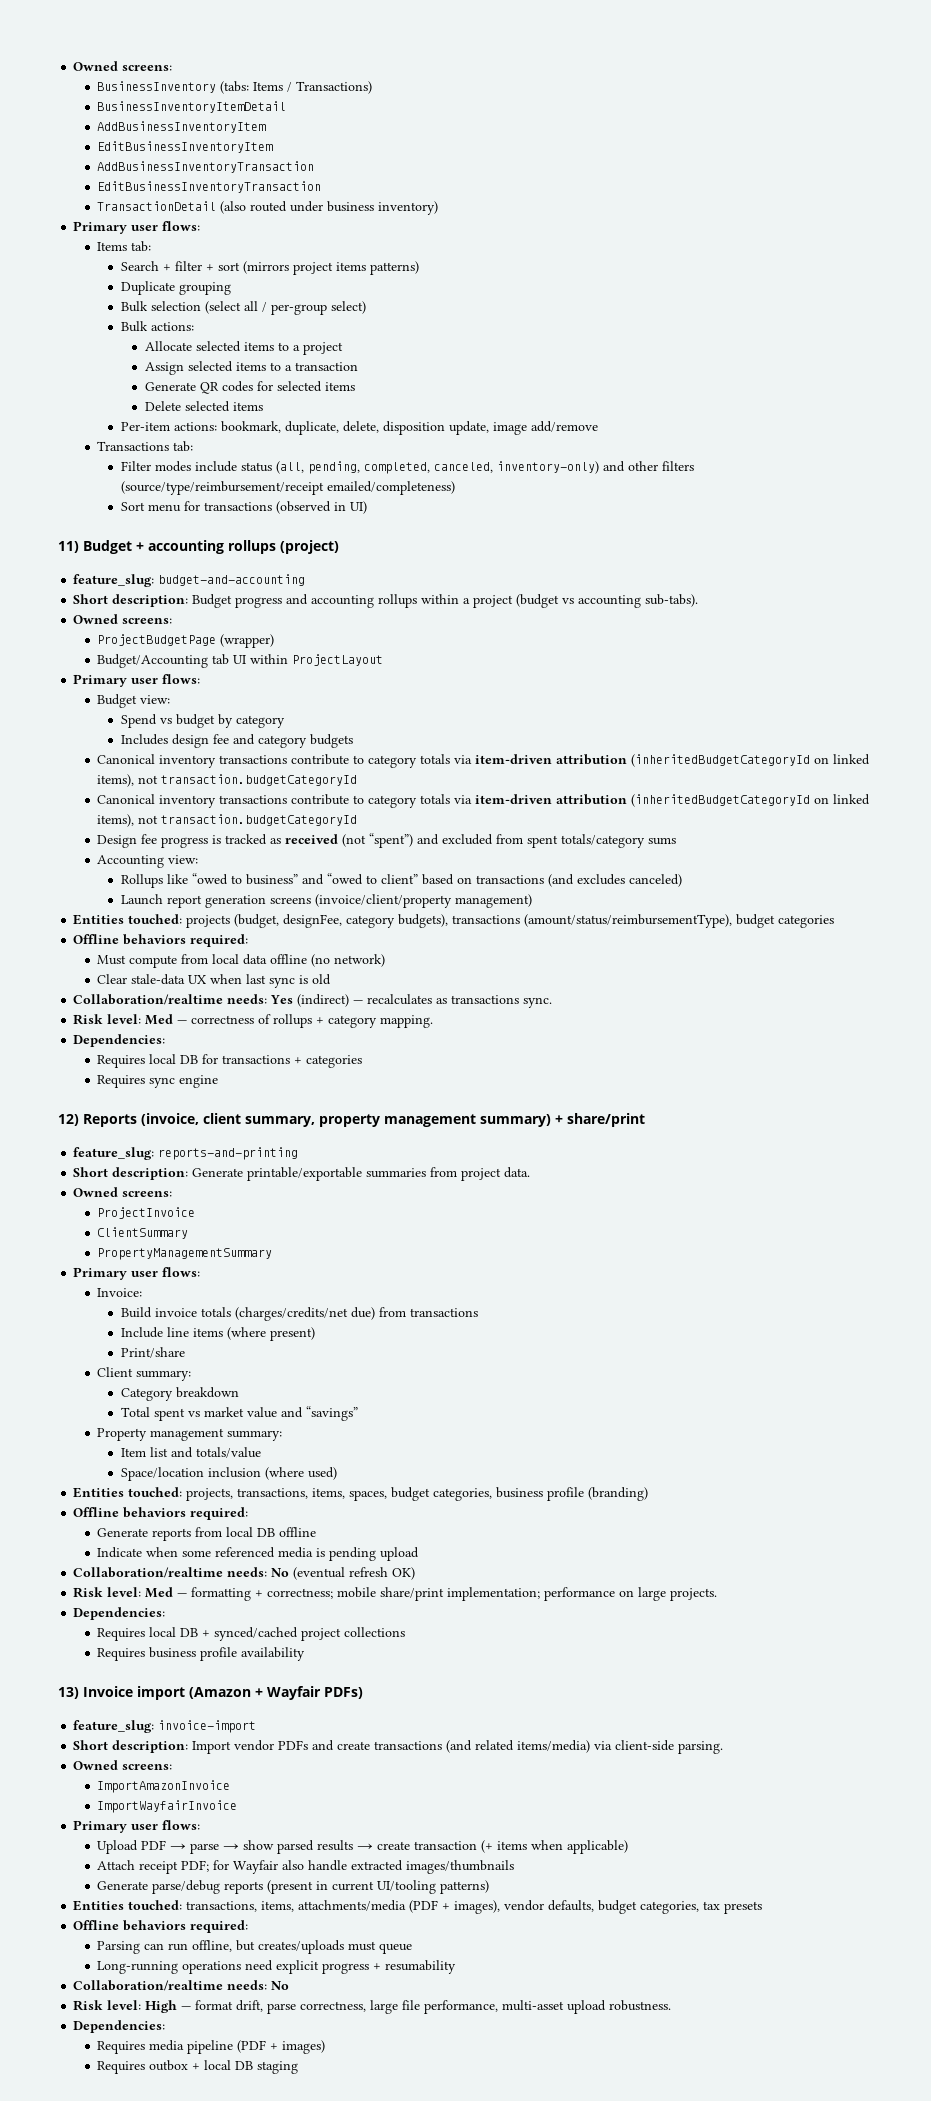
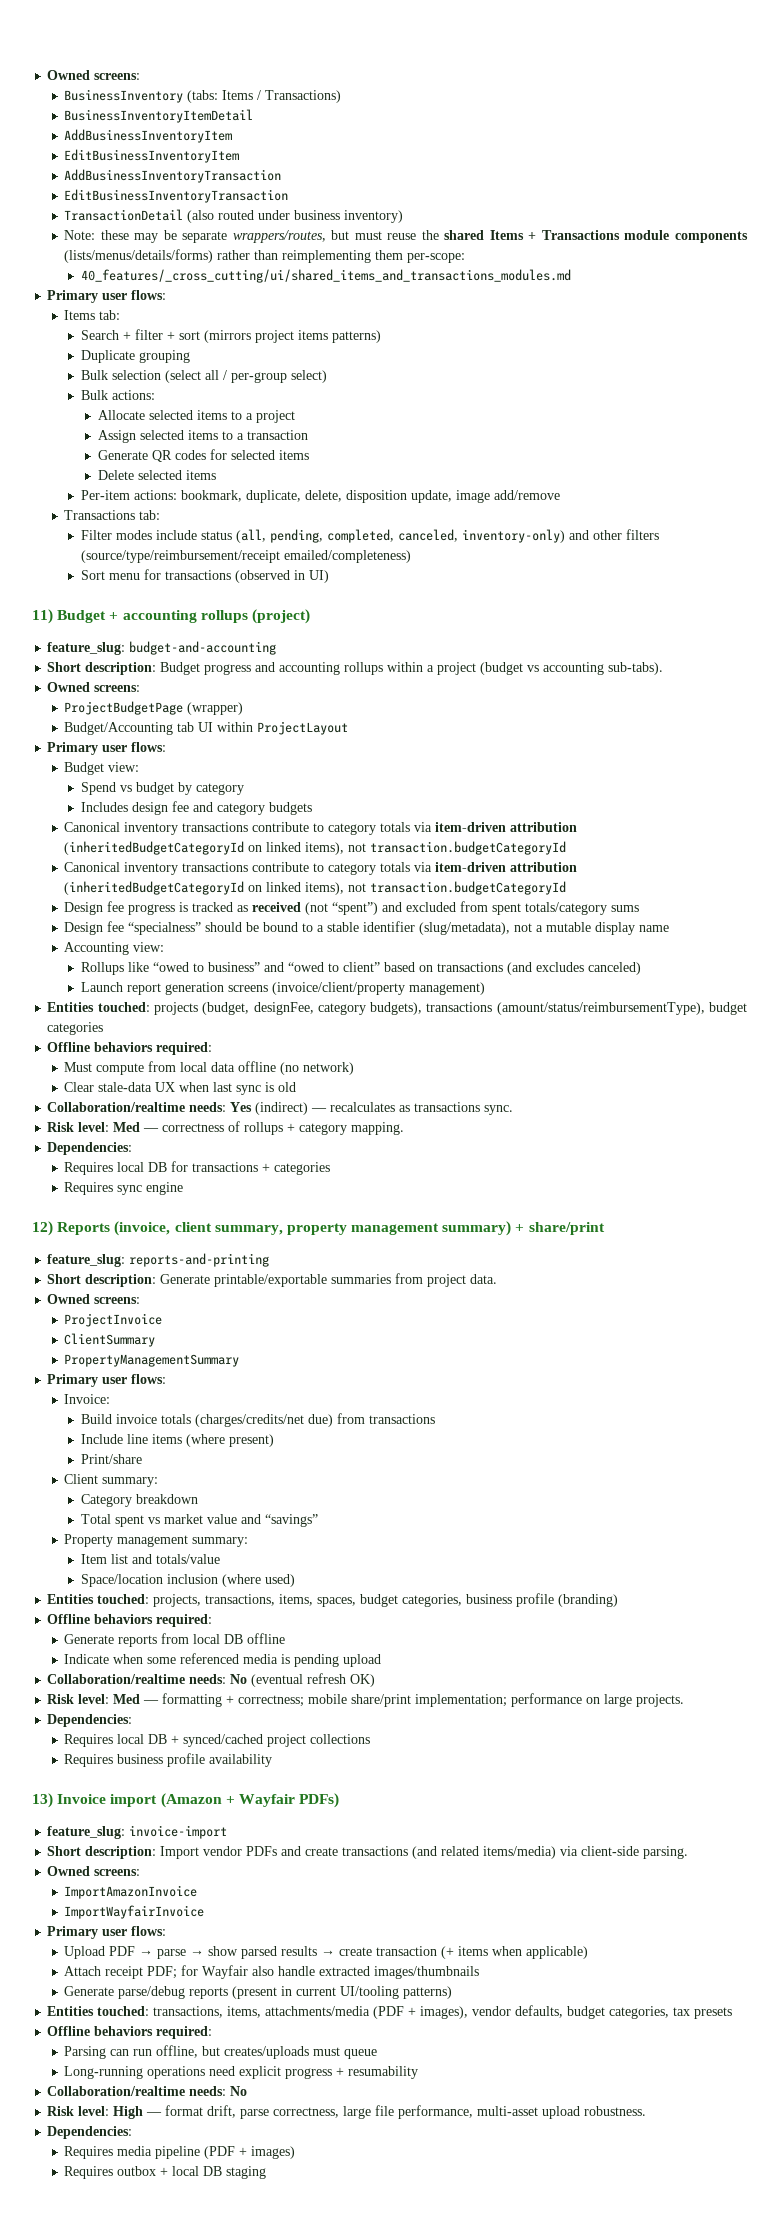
(439, 208) none -> [64,230,749,243] [64,249,466,263] [80,269,571,283] // Note: these may be separate wrappers/routes, but must reuse the shared Items + Transactions module components (lists/menus/details/forms) rather than reimplementing them per-scope: // 40_features/_cross_cutting/ui/shared_items_and_transactions_modules.md
(677, 841) none -> [64,921,670,935] // Design fee “specialness” should be bound to a stable identifier (slug/metadata), not a mutable display name

